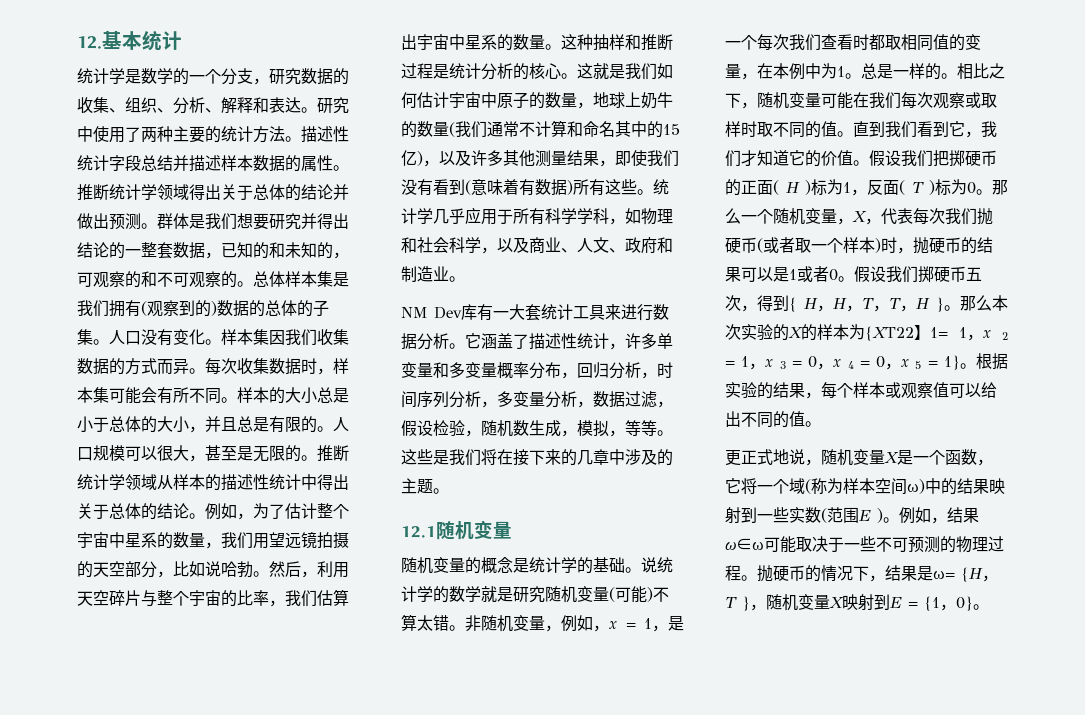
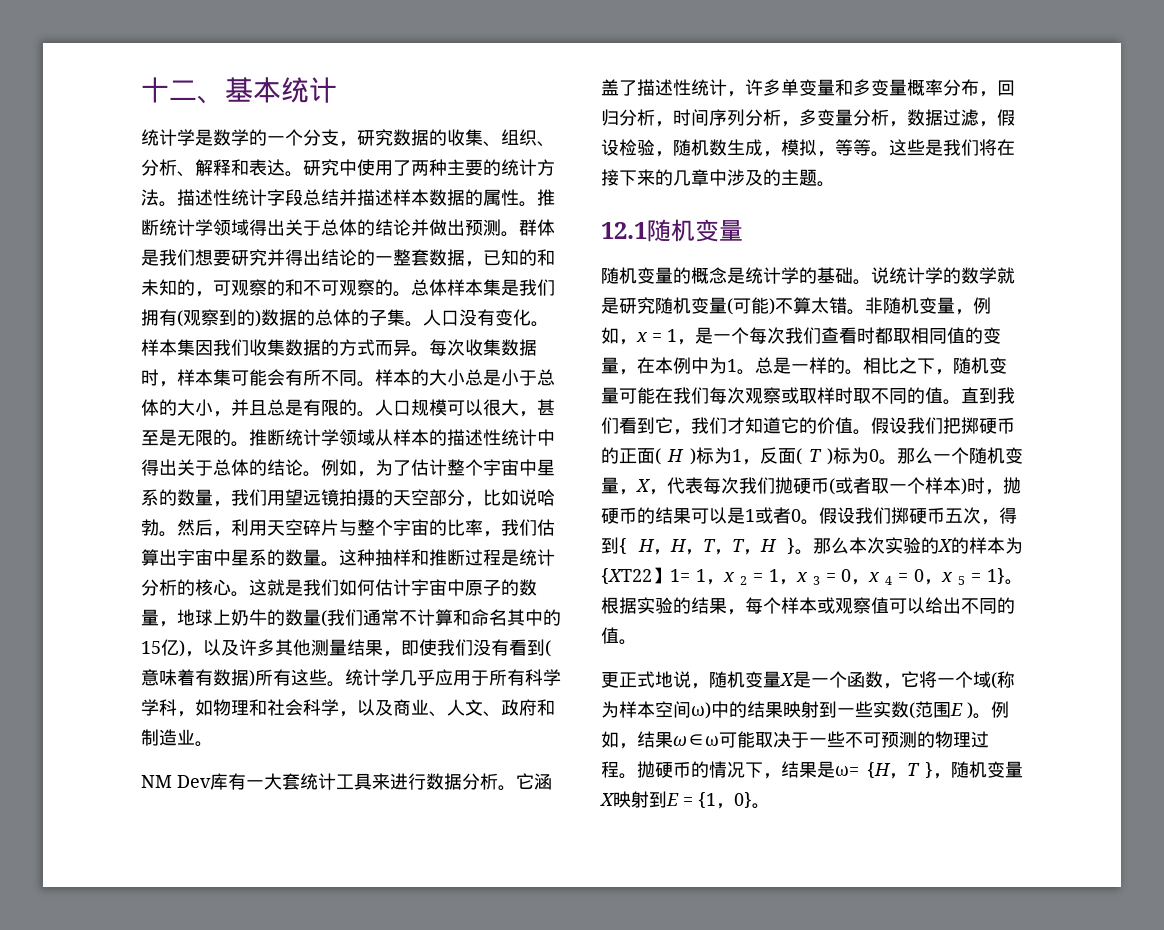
[77,36,102,49] 12. -> [141,77,225,104] 十二、

